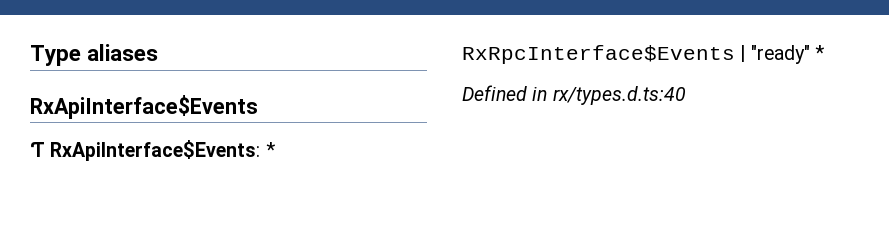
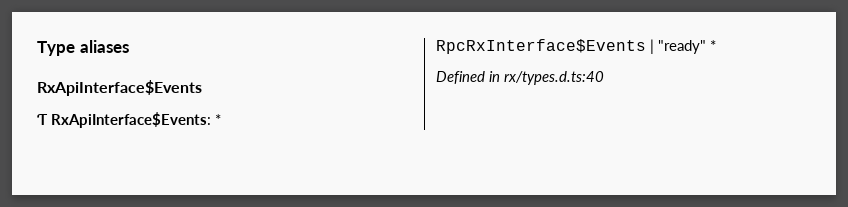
[462,45,735,64] RxRpcInterface$Events -> [436,39,646,54] RpcRxInterface$Events

